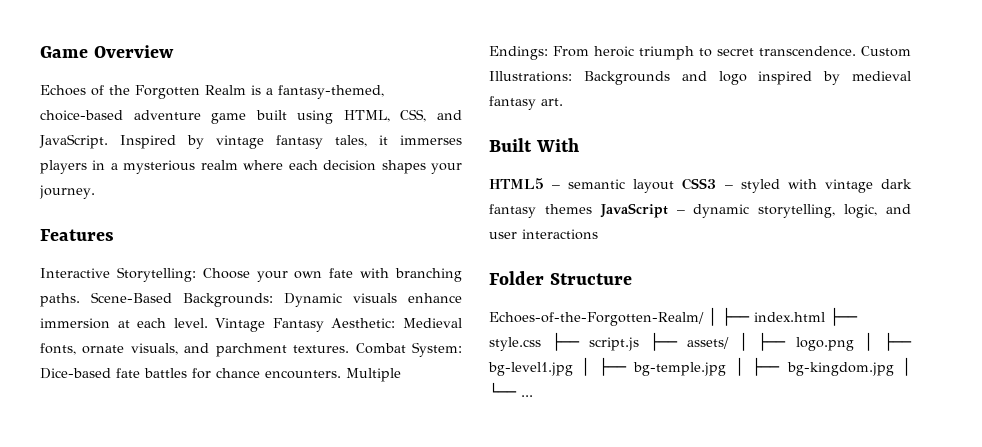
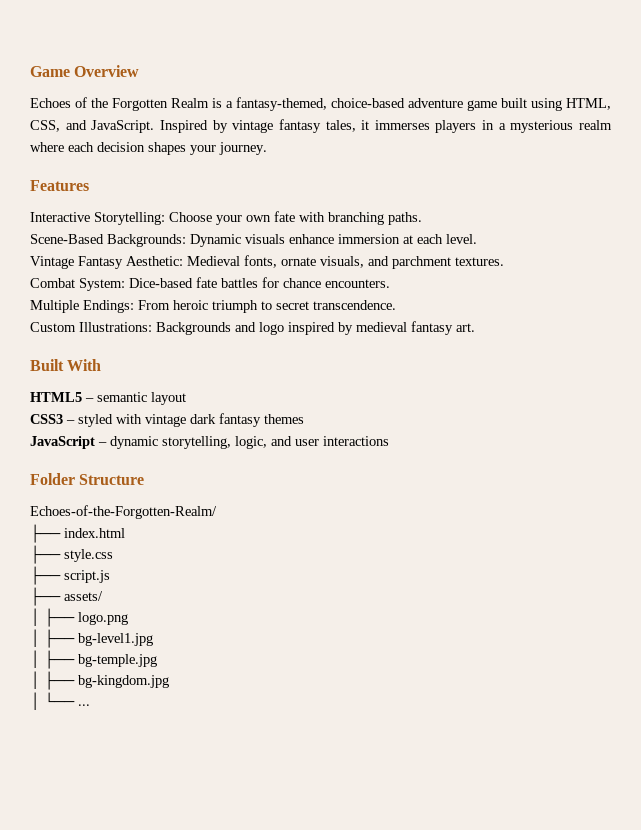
(80, 300) none -> (422, 218) //
(208, 323) none -> (477, 239) //
(350, 349) none -> (504, 261) //
(341, 374) none -> (390, 283) //
(856, 51) none -> (396, 305) //
(675, 186) none -> (186, 398) //
(592, 209) none -> (304, 419) //
[708,307,717,326] │ -> (217, 512) //
(825, 317) none -> (125, 533) //
(541, 344) none -> (113, 555) //
(640, 344) none -> (110, 576) //
(730, 343) none -> (103, 596) //
(854, 344) none -> (128, 618) //
(573, 369) none -> (153, 639) //
(727, 369) none -> (157, 660) //
(894, 369) none -> (169, 681) //

